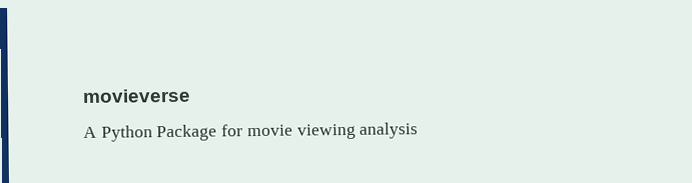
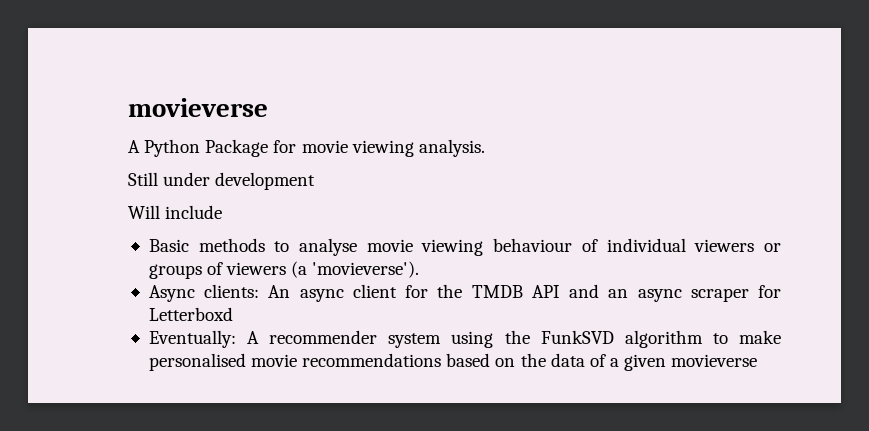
[359,122,419,139] analysis -> [418,139,485,157] [128,172,316,190] [128,205,223,219] [148,238,782,256] [148,261,420,279] [148,284,781,302] [148,307,233,321] [148,330,781,348] [148,353,758,371] analysis. // Still under development // Will include // Basic methods to analyse movie viewing behaviour of individual viewers or groups of viewers (a 'movieverse'). // Async clients: An async client for the TMDB API and an async scraper for Letterboxd // Eventually: A recommender system using the FunkSVD algorithm to make personalised movie recommendations based on the data of a given movieverse

